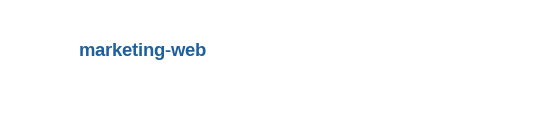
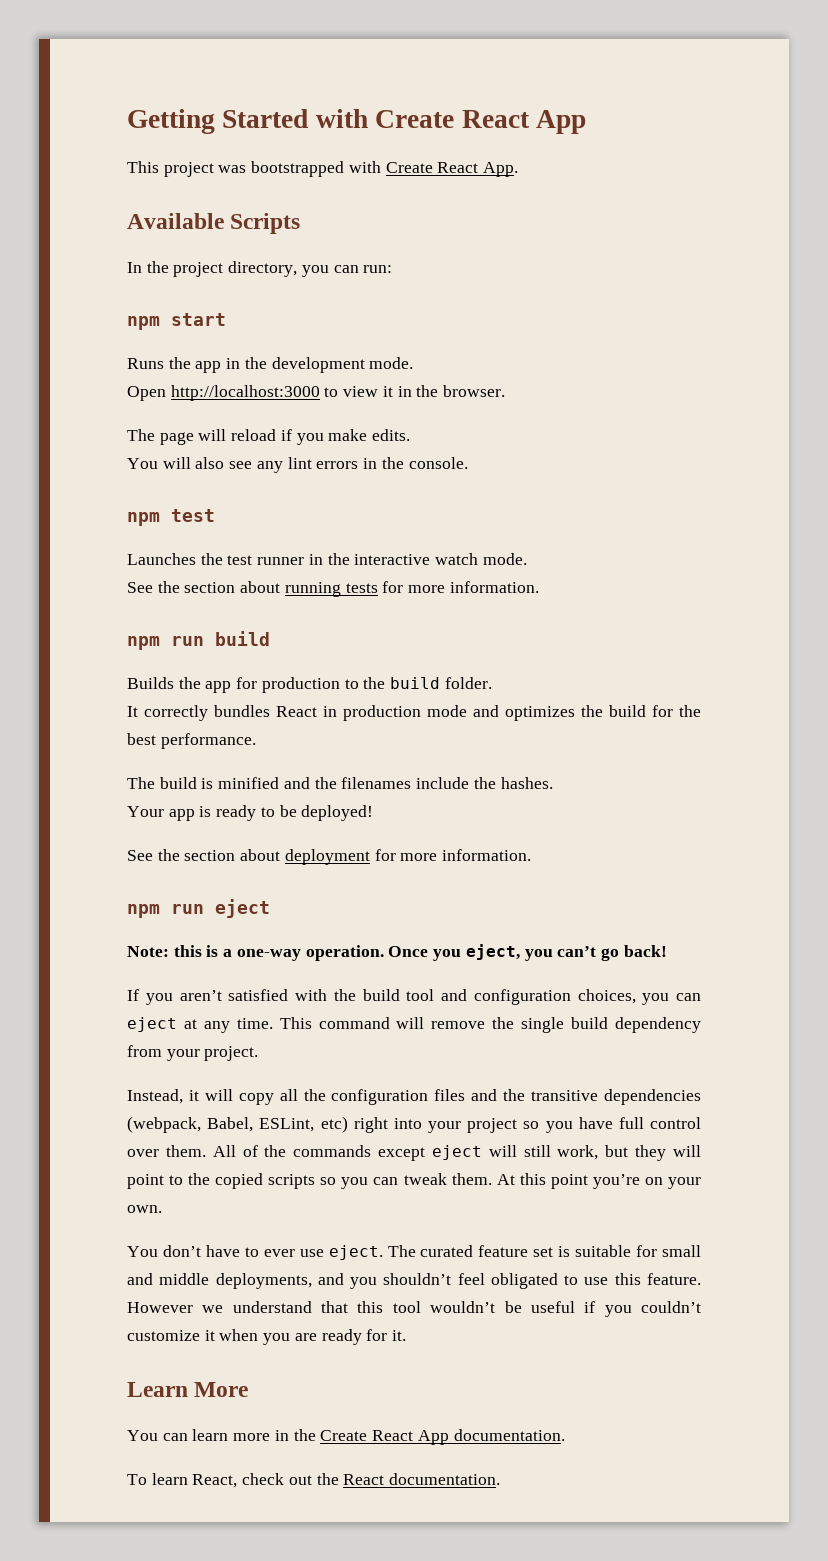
[79,43,206,60] marketing-web -> [127,109,587,134] [127,161,519,177] [127,213,301,234] [127,261,393,277] [127,313,226,330] [127,357,414,373] [127,385,506,401] [127,429,411,445] [127,457,468,473] [127,509,215,526] [127,553,527,565] [127,581,539,597] [127,631,270,650] [127,677,492,693] [127,705,701,721] [127,733,256,749] [127,777,553,789] [127,805,374,821] [127,849,532,865] [127,899,270,918] [127,944,667,961] [127,989,701,1005] [127,1017,702,1033] [127,1045,259,1061] [127,1089,702,1105] [127,1116,702,1133] [127,1145,702,1161] [127,1173,701,1189] [127,1205,162,1213] [127,1245,702,1260] [127,1273,701,1289] [127,1301,702,1317] [127,1329,407,1345] [127,1382,249,1397] [127,1429,565,1445] [127,1473,501,1488] Getting Started with Create React App // This project was bootstrapped with Create React App. // Available Scripts // In the project directory, you can run: // npm start // Runs the app in the development mode. // Open http://localhost:3000 to view it in the browser. // The page will reload if you make edits. // You will also see any lint errors in the console. // npm test // Launches the test runner in the interactive watch mode. // See the section about running tests for more information. // npm run build // Builds the app for production to the build folder. // It correctly bundles React in production mode and optimizes the build for the best performance. // The build is minified and the filenames include the hashes. // Your app is ready to be deployed! // See the section about deployment for more information. // npm run eject // Note: this is a one-way operation. Once you eject, you can’t go back! // If you aren’t satisfied with the build tool and configuration choices, you can eject at any time. This command will remove the single build dependency from your project. // Instead, it will copy all the configuration files and the transitive dependencies (webpack, Babel, ESLint, etc) right into your project so you have full control over them. All of the commands except eject will still work, but they will point to the copied scripts so you can tweak them. At this point you’re on your own. // You don’t have to ever use eject. The curated feature set is suitable for small and middle deployments, and you shouldn’t feel obligated to use this feature. However we understand that this tool wouldn’t be useful if you couldn’t customize it when you are ready for it. // Learn More // You can learn more in the Create React App documentation. // To learn React, check out the React documentation.

